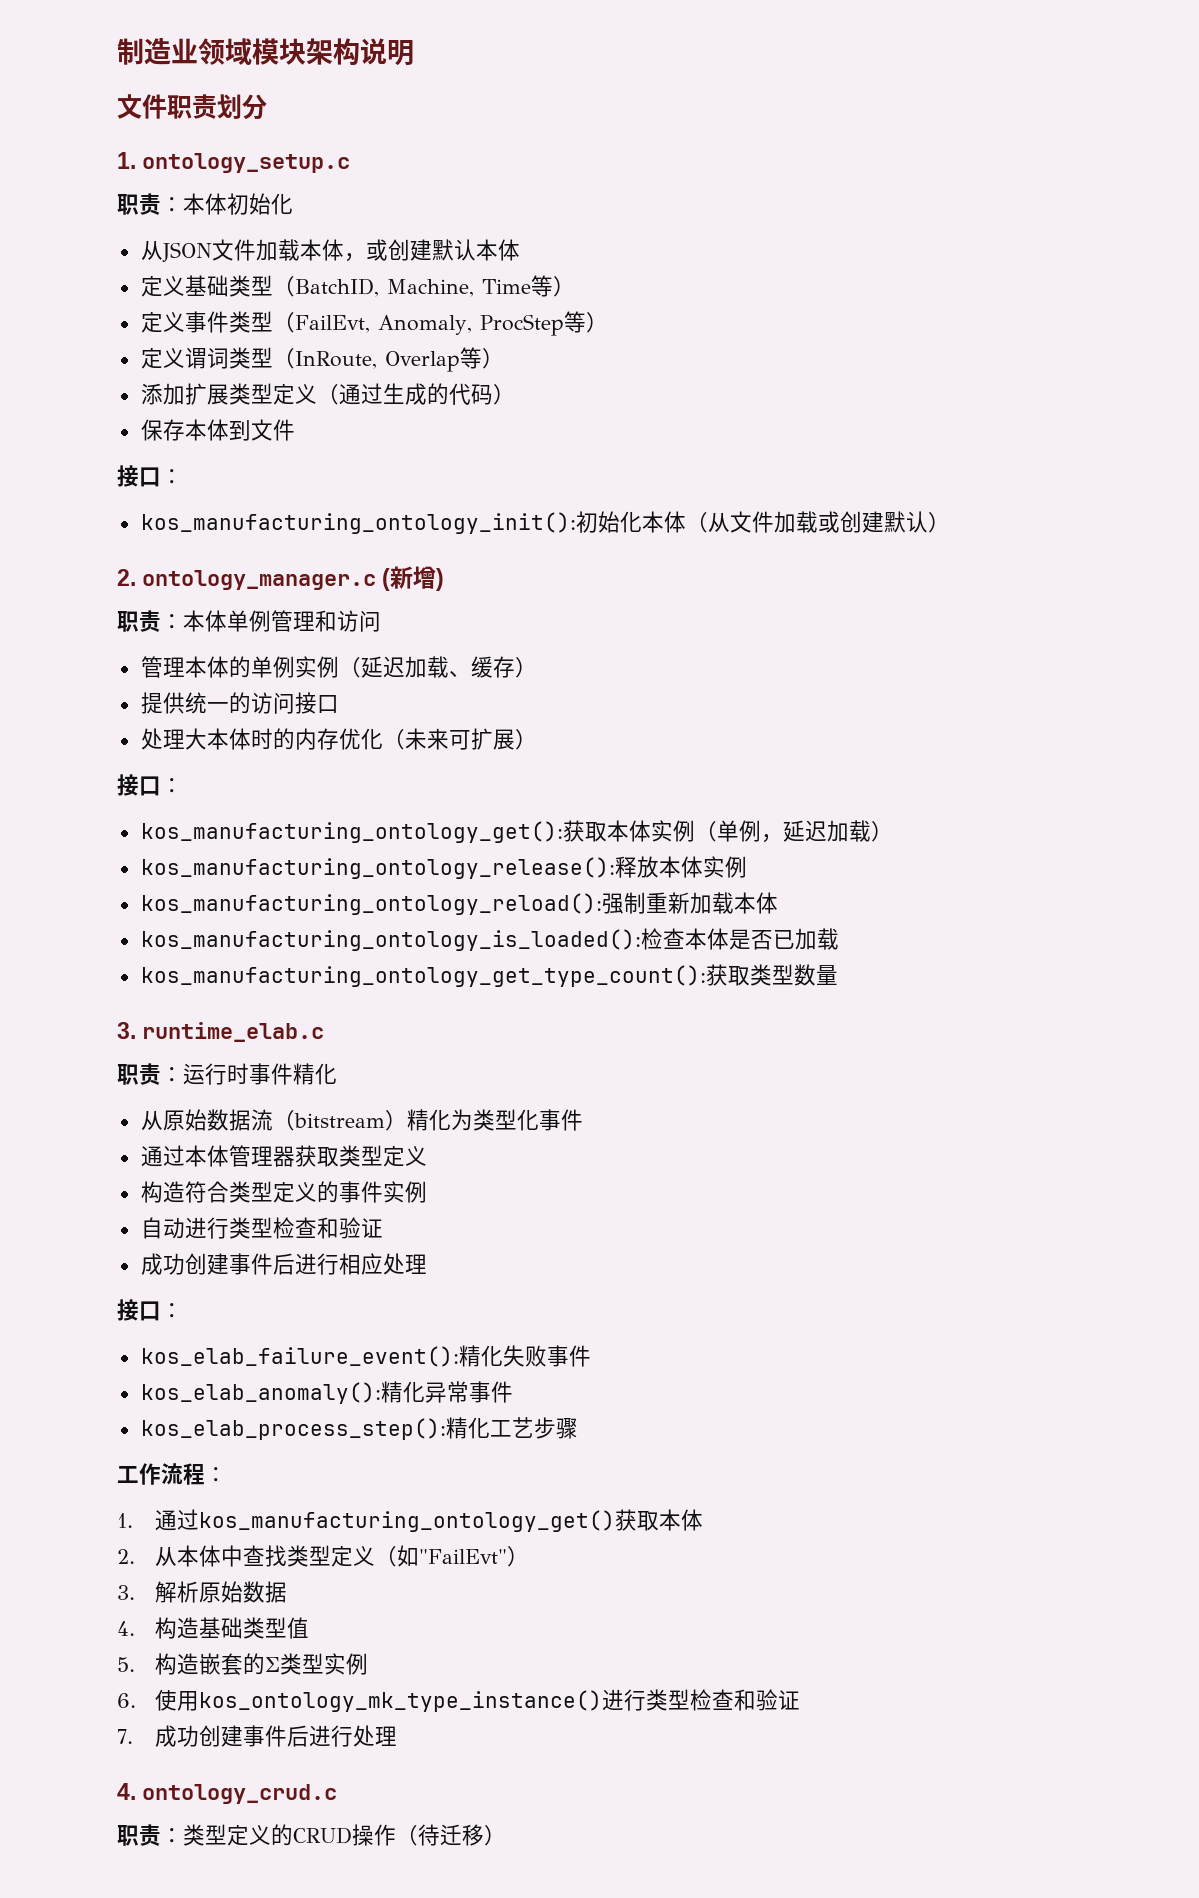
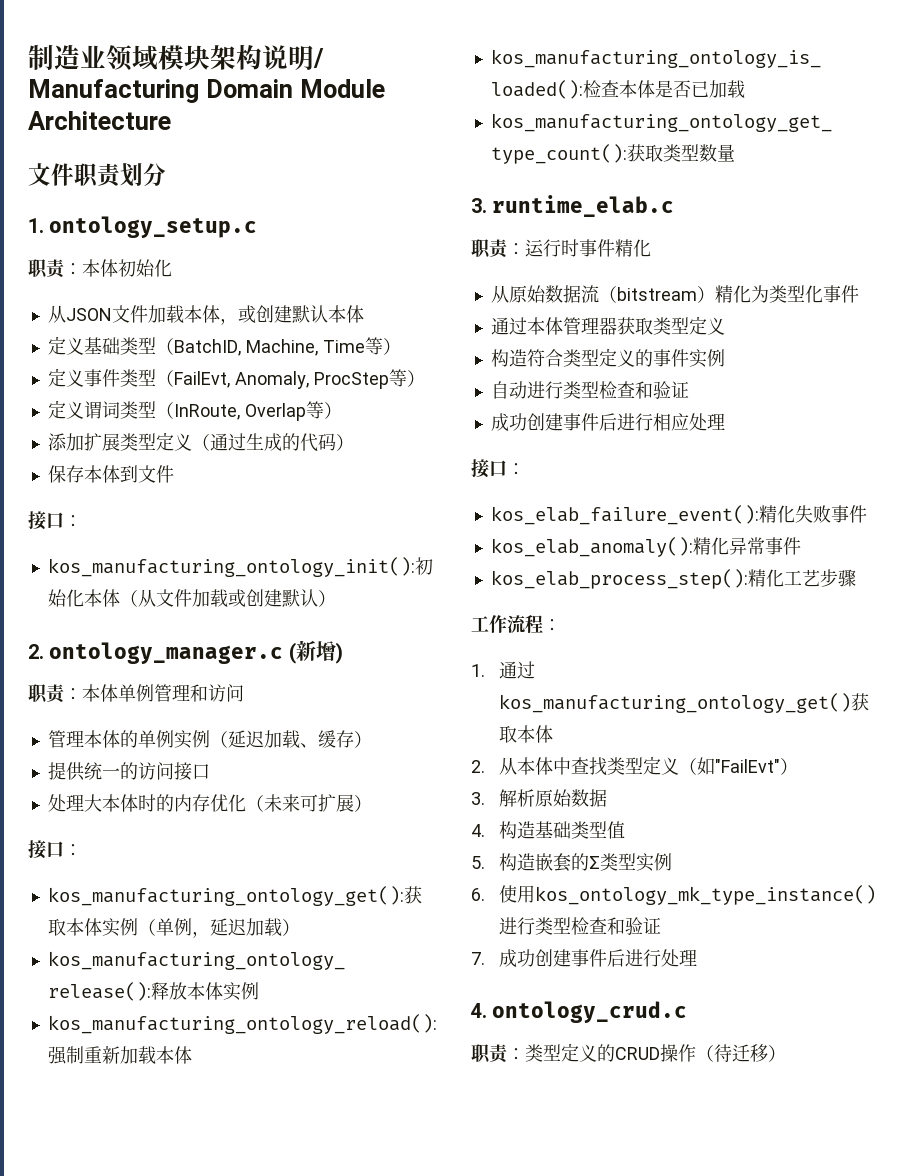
(414, 53) none -> [313,48,324,68] [28,79,385,103] [28,111,171,130] / Manufacturing Domain Module Architecture

